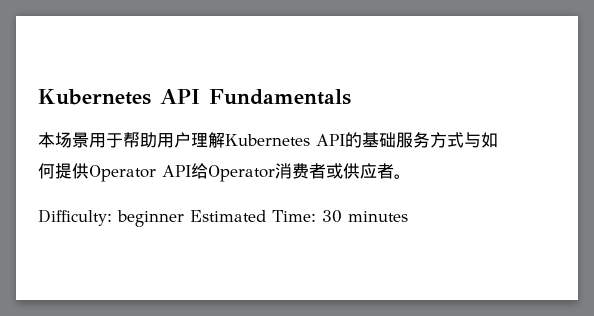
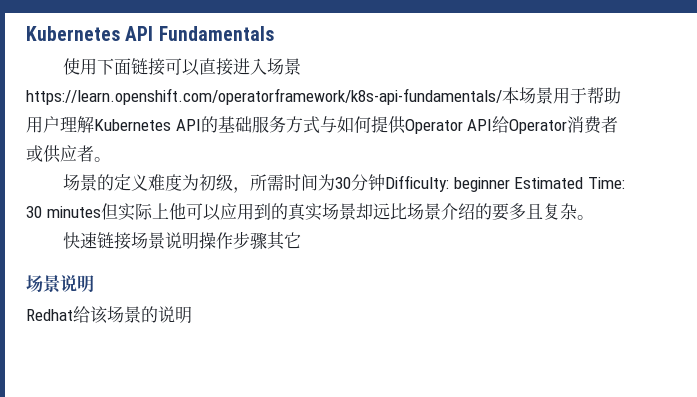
(351, 97) none -> [63,58,302,76] [26,88,502,105] 使用下面链接可以直接进入场景https://learn.openshift.com/operatorframework/k8s-api-fundamentals/
(411, 176) none -> [63,174,386,193] 场景的定义难度为初级，所需时间为30分钟
(408, 216) none -> [100,203,594,221] [63,231,302,250] [26,275,94,293] [26,306,192,324] 但实际上他可以应用到的真实场景却远比场景介绍的要多且复杂。 // 快速链接场景说明操作步骤其它 // 场景说明 // Redhat给该场景的说明

